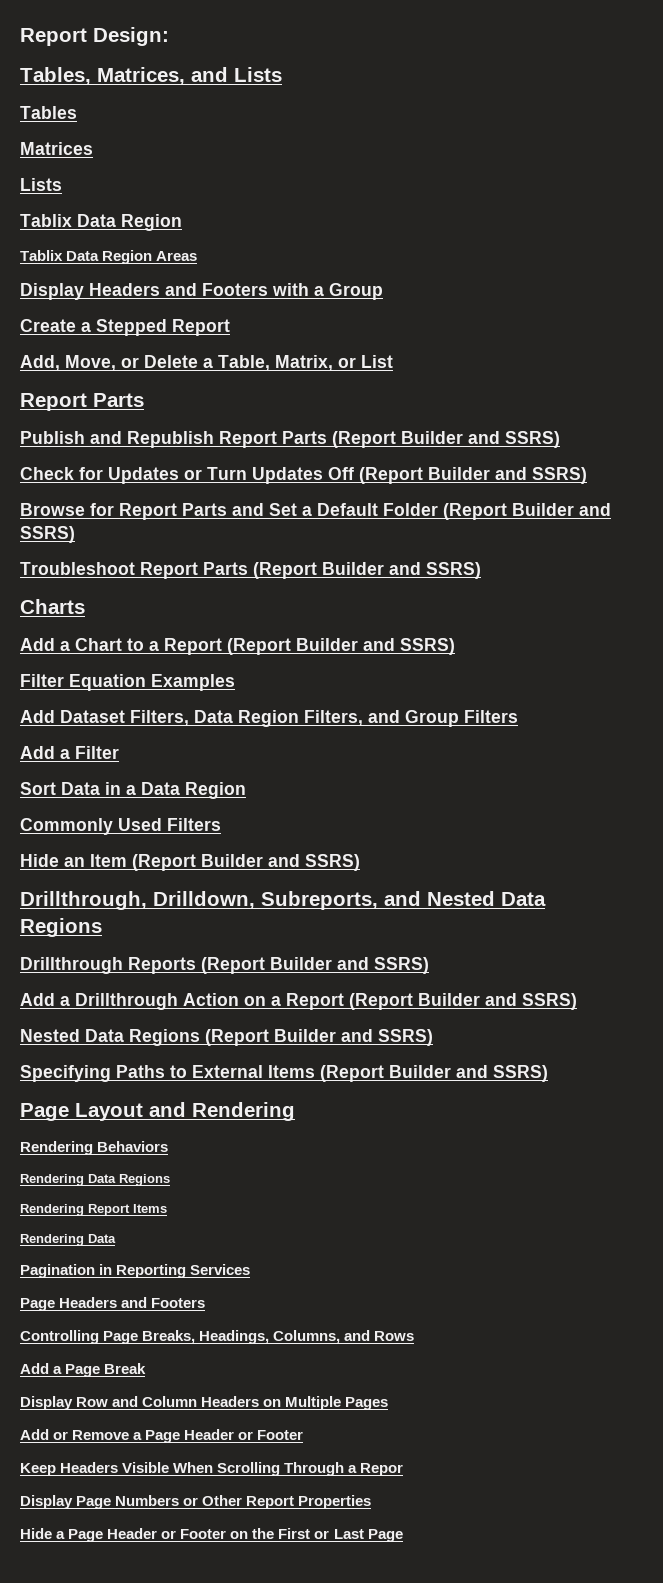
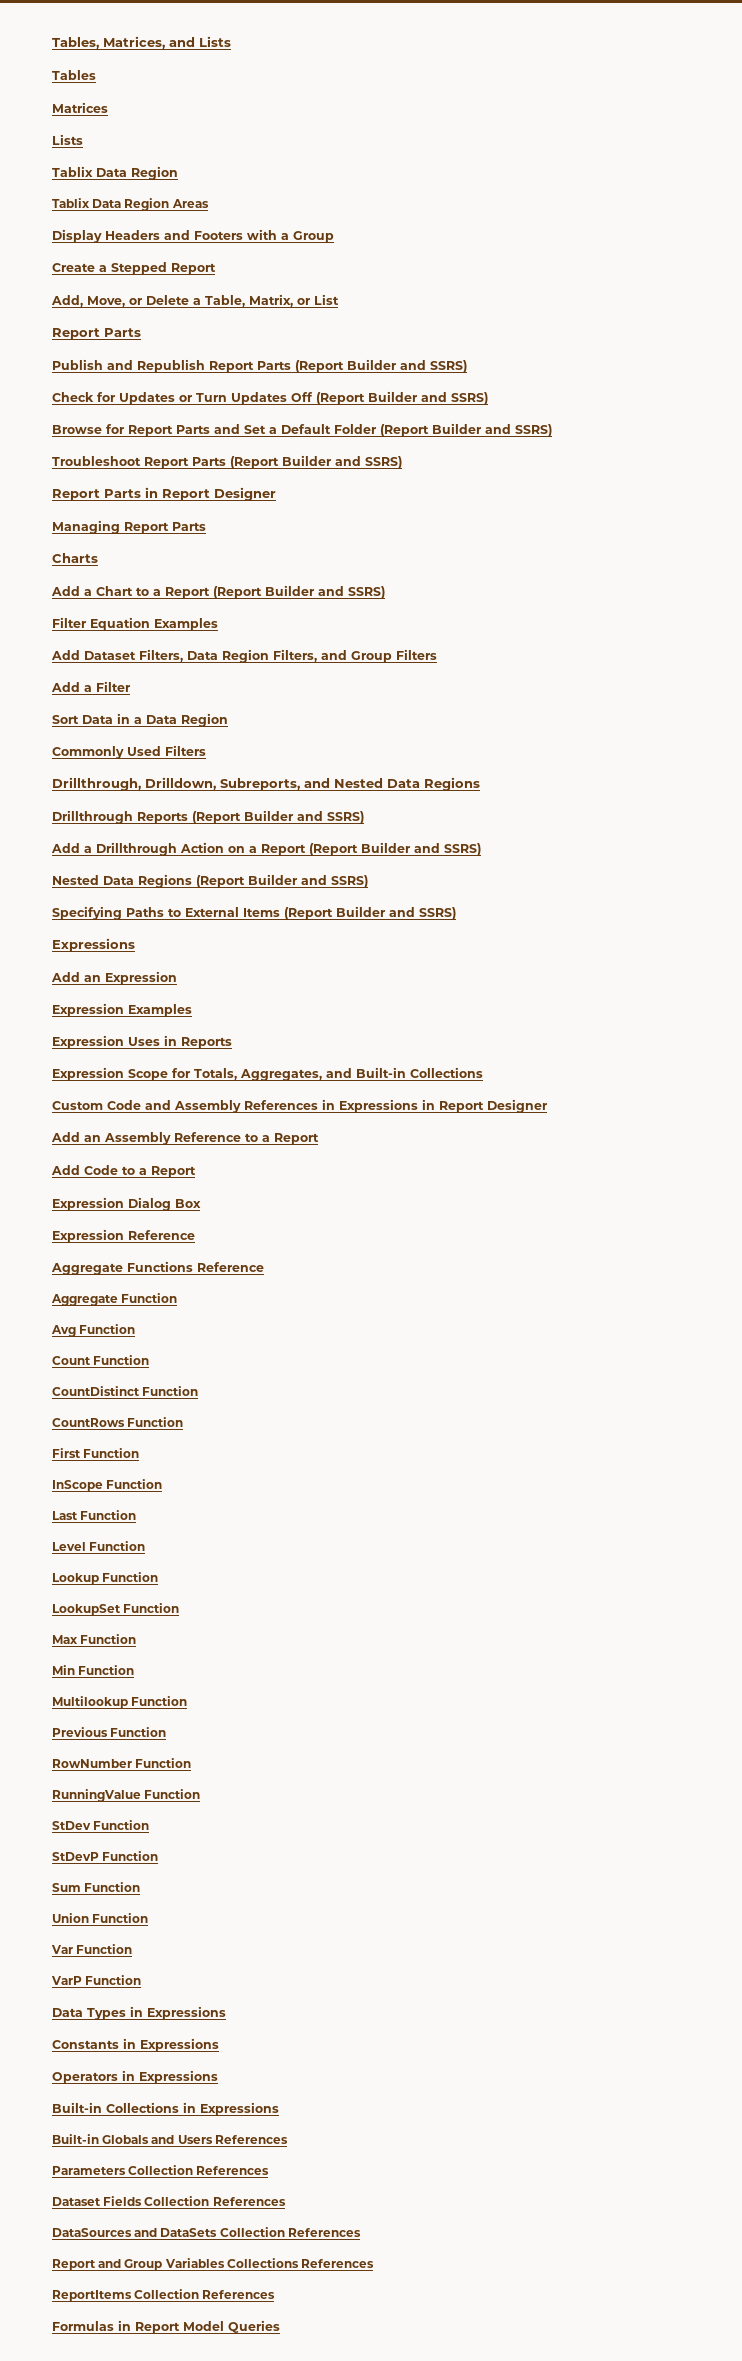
[20,27,169,46] Report Design: // -> (52, 43) none
(481, 570) none -> [52,487,276,501] [52,520,206,534] // Report Parts in Report Designer // Managing Report Parts
[20,854,360,871] // Hide an Item (Report Builder and SSRS) -> (206, 750) none
[20,1102,295,1121] [20,1141,169,1155] [20,1174,170,1186] [20,1204,167,1216] [20,1234,116,1246] [20,1264,251,1278] [20,1297,206,1311] [20,1330,415,1344] [20,1363,147,1377] [20,1396,389,1410] [20,1429,304,1443] [20,1462,404,1476] [20,1495,372,1509] [20,1528,403,1542] Page Layout and Rendering // Rendering Behaviors // Rendering Data Regions // Rendering Report Items // Rendering Data // Pagination in Reporting Services // Page Headers and Footers // Controlling Page Breaks, Headings, Columns, and Rows // Add a Page Break // Display Row and Column Headers on Multiple Pages // Add or Remove a Page Header or Footer // Keep Headers Visible When Scrolling Through a Repor // Display Page Numbers or Other Report Properties // Hide a Page Header or Footer on the First or Last Page -> [52,938,135,952] [51,971,177,985] [52,1003,192,1017] [52,1035,232,1049] [52,1067,483,1081] [52,1099,548,1113] [51,1132,319,1145] [51,1165,196,1178] [52,1197,201,1211] [52,1229,195,1243] [51,1261,264,1275] [51,1293,178,1306] [51,1324,136,1337] [52,1355,150,1365] [52,1386,199,1396] [52,1417,184,1427] [52,1448,140,1458] [52,1479,163,1492] [52,1510,137,1520] [52,1541,146,1551] [52,1572,159,1585] [52,1603,180,1616] [52,1634,137,1644] [52,1665,135,1675] [52,1696,188,1709] [52,1727,167,1737] [52,1758,192,1768] [52,1789,201,1802] [52,1820,150,1830] [52,1851,159,1861] [52,1882,141,1892] [52,1913,149,1923] [51,1944,133,1954] [51,1975,142,1985] [52,2006,226,2020] [52,2038,219,2052] [52,2070,218,2084] [52,2102,279,2116] [52,2134,288,2144] [52,2165,270,2175] [52,2196,286,2206] [52,2227,361,2237] [52,2258,375,2271] [52,2289,276,2302] [52,2320,280,2334] Expressions // Add an Expression // Expression Examples // Expression Uses in Reports // Expression Scope for Totals, Aggregates, and Built-in Collections // Custom Code and Assembly References in Expressions in Report Designer // Add an Assembly Reference to a Report // Add Code to a Report // Expression Dialog Box // Expression Reference // Aggregate Functions Reference // Aggregate Function // Avg Function // Count Function // CountDistinct Function // CountRows Function // First Function // InScope Function // Last Function // Level Function // Lookup Function // LookupSet Function // Max Function // Min Function // Multilookup Function // Previous Function // RowNumber Function // RunningValue Function // StDev Function // StDevP Function // Sum Function // Union Function // Var Function // VarP Function // Data Types in Expressions // Constants in Expressions // Operators in Expressions // Built-in Collections in Expressions // Built-in Globals and Users References // Parameters Collection References // Dataset Fields Collection References // DataSources and DataSets Collection References // Report and Group Variables Collections References // ReportItems Collection References // Formulas in Report Model Queries

